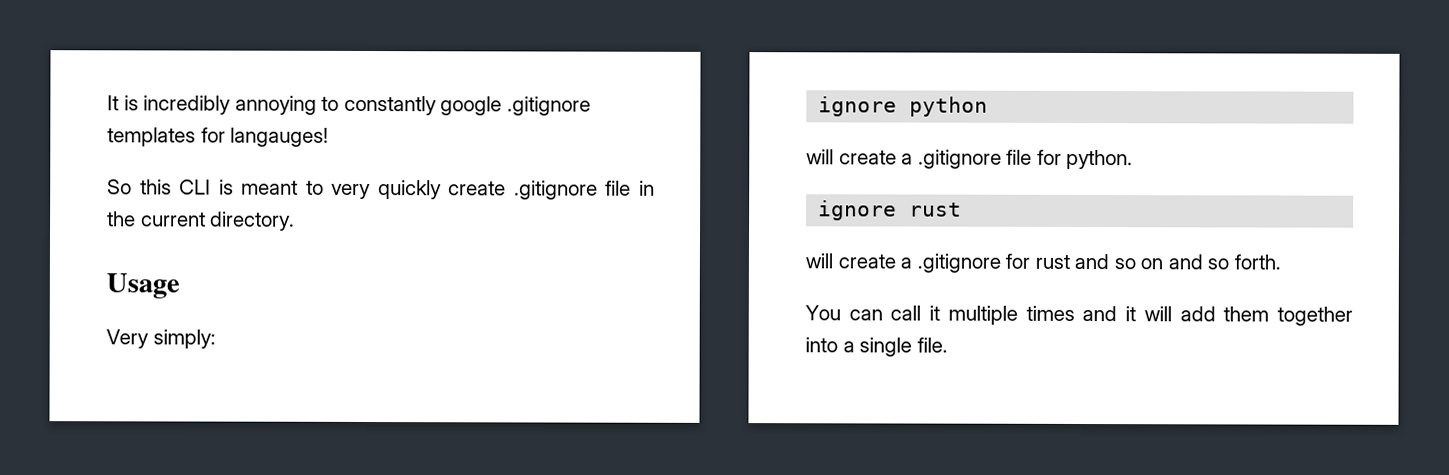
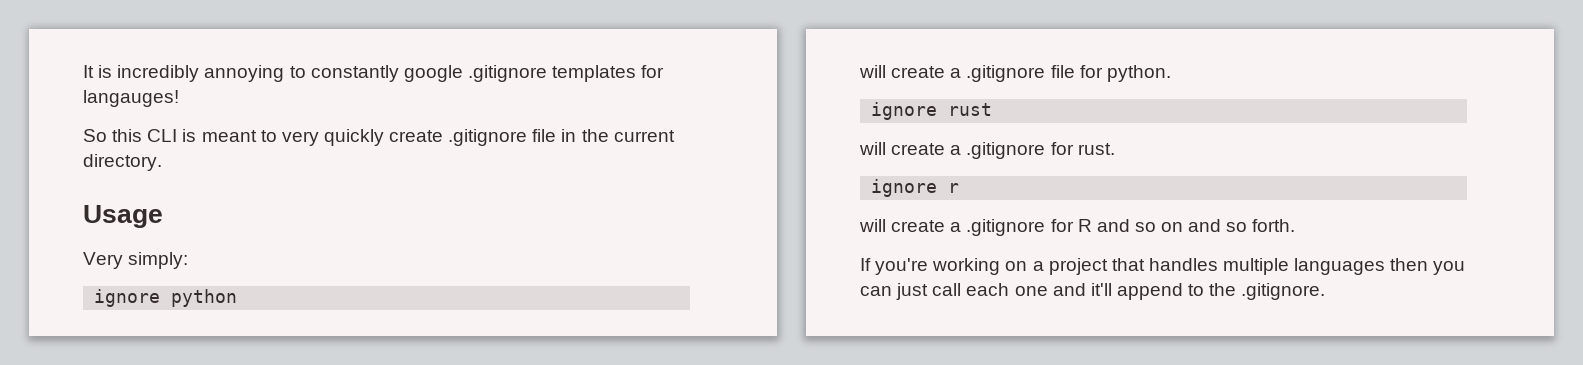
[1034,254,1070,269] rust -> [1077,143,1115,155] [871,179,960,197] [859,219,1092,236] rust. // ignore r // will create a .gitignore for R
[805,305,1353,326] [805,337,948,357] You can call it multiple times and it will add them together into a single file. -> [860,258,1466,275] [860,283,1326,300] If you're working on a project that handles multiple languages then you can just call each one and it'll append to the .gitignore.

